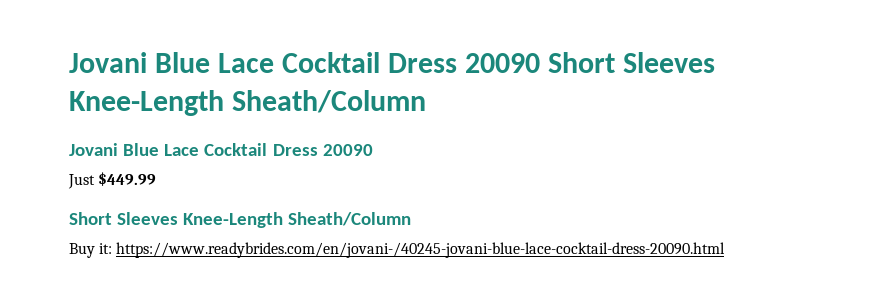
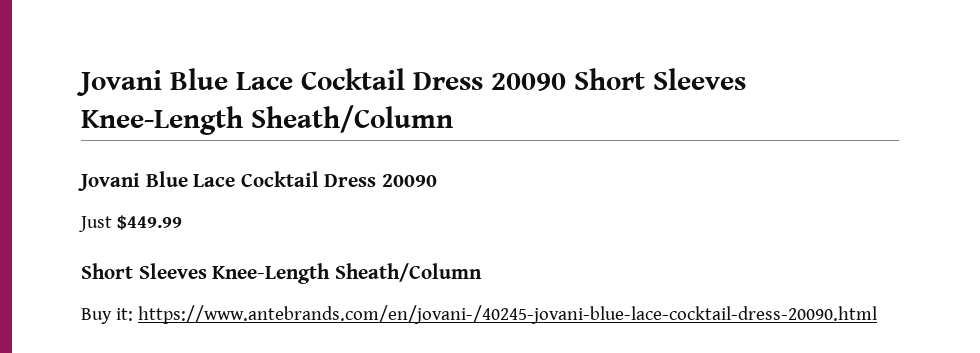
[116,242,726,258] https://www.readybrides.com/en/jovani-/40245-jovani-blue-lace-cocktail-dress-20090.html -> [137,305,877,324] https://www.antebrands.com/en/jovani-/40245-jovani-blue-lace-cocktail-dress-20090.html

